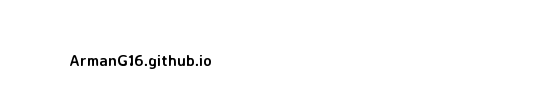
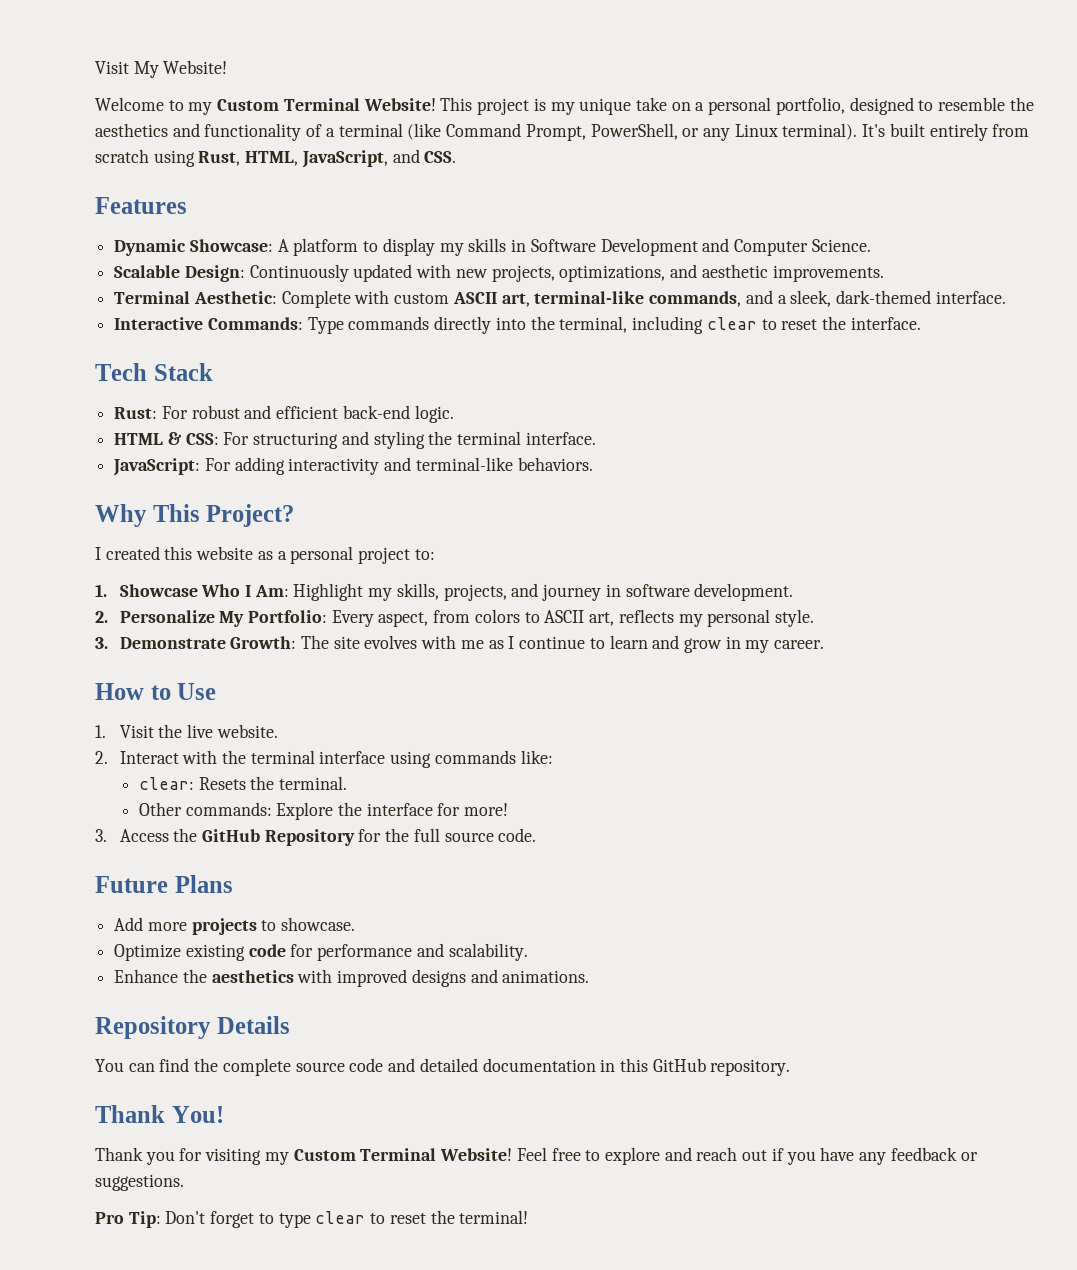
[69,55,212,69] ArmanG16.github.io -> [95,60,228,78] [95,97,1034,115] [95,123,1030,141] [95,149,457,168] [95,197,187,214] [114,238,871,256] [114,264,884,282] [114,290,1006,308] [114,316,921,334] [95,363,213,381] [114,405,454,423] [114,431,596,449] [113,457,593,476] [95,504,295,527] [95,546,435,564] [95,583,794,601] [95,609,814,627] [95,635,825,653] [95,683,217,700] [95,724,278,738] [95,750,553,768] [138,776,347,790] [138,802,509,820] [95,828,537,846] [95,875,233,893] [114,917,356,935] [114,943,528,961] [114,969,590,987] [95,1016,290,1039] [95,1058,791,1076] [95,1105,224,1123] [95,1147,978,1165] [95,1174,184,1191] [95,1210,529,1228] Visit My Website! // Welcome to my Custom Terminal Website! This project is my unique take on a personal portfolio, designed to resemble the aesthetics and functionality of a terminal (like Command Prompt, PowerShell, or any Linux terminal). It's built entirely from scratch using Rust, HTML, JavaScript, and CSS. // Features // Dynamic Showcase: A platform to display my skills in Software Development and Computer Science. // Scalable Design: Continuously updated with new projects, optimizations, and aesthetic improvements. // Terminal Aesthetic: Complete with custom ASCII art, terminal-like commands, and a sleek, dark-themed interface. // Interactive Commands: Type commands directly into the terminal, including clear to reset the interface. // Tech Stack // Rust: For robust and efficient back-end logic. // HTML & CSS: For structuring and styling the terminal interface. // JavaScript: For adding interactivity and terminal-like behaviors. // Why This Project? // I created this website as a personal project to: // 1. Showcase Who I Am: Highlight my skills, projects, and journey in software development. // 2. Personalize My Portfolio: Every aspect, from colors to ASCII art, reflects my personal style. // 3. Demonstrate Growth: The site evolves with me as I continue to learn and grow in my career. // How to Use // 1. Visit the live website. // 2. Interact with the terminal interface using commands like: // clear: Resets the terminal. // Other commands: Explore the interface for more! // 3. Access the GitHub Repository for the full source code. // Future Plans // Add more projects to showcase. // Optimize existing code for performance and scalability. // Enhance the aesthetics with improved designs and animations. // Repository Details // You can find the complete source code and detailed documentation in this GitHub repository. // Thank You! // Thank you for visiting my Custom Terminal Website! Feel free to explore and reach out if you have any feedback or suggestions. // Pro Tip: Don't forget to type clear to reset the terminal!

